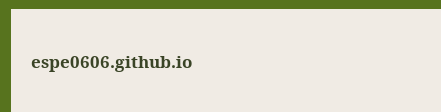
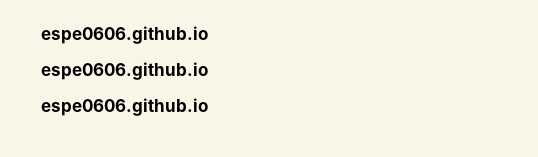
[31,56,192,72] espe0606.github.io -> [41,26,208,44] [41,62,208,80] [41,98,208,116] espe0606.github.io // espe0606.github.io // espe0606.github.io

